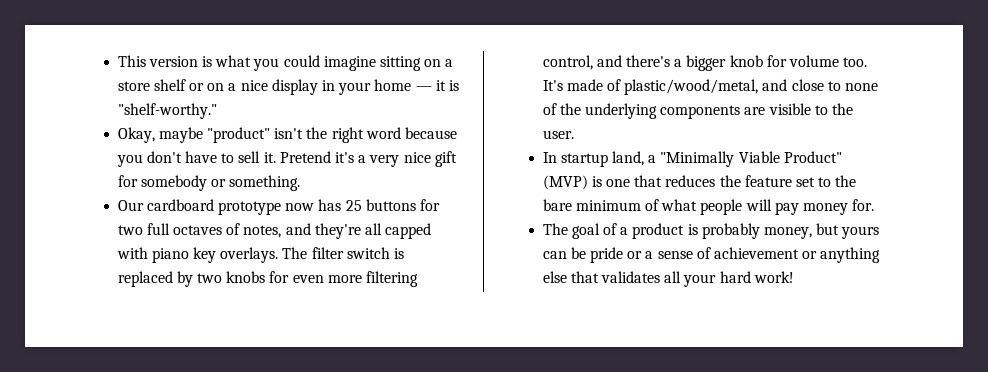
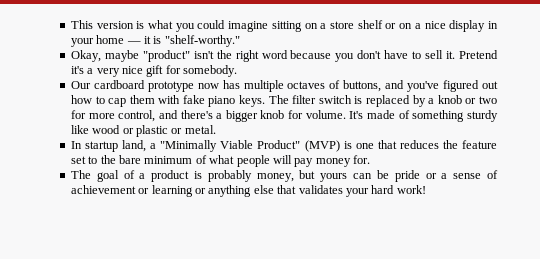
[140,175,301,191] somebody or something. -> [183,65,238,77] somebody.
[345,199,440,211] [117,223,432,239] [116,247,279,263] 25 buttons for two full octaves of notes, and they're all capped with piano key overlays. -> [243,80,498,92] [70,95,266,107] multiple octaves of buttons, and you've figured out how to cap them with fake piano keys.
[197,271,418,287] two knobs for even more filtering -> [428,95,497,104] [70,110,115,119] a knob or two for more
[788,55,868,67] volume too. -> [305,110,346,119] volume.
[624,79,878,95] [542,103,853,119] [542,130,574,139] plastic/wood/metal, and close to none of the underlying components are visible to the user. -> [412,110,498,122] [70,125,216,137] something sturdy like wood or plastic or metal.
(818, 255) none -> [151,185,207,197] learning or
[664,271,682,283] all -> (343, 189) none

